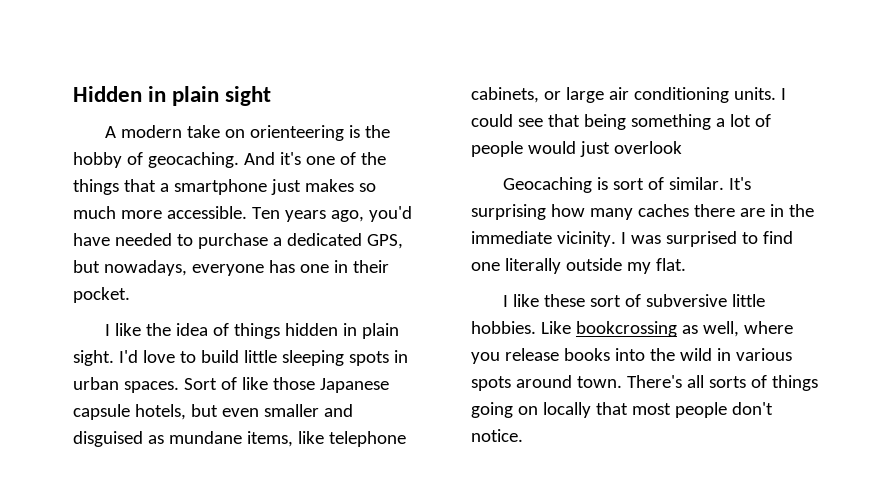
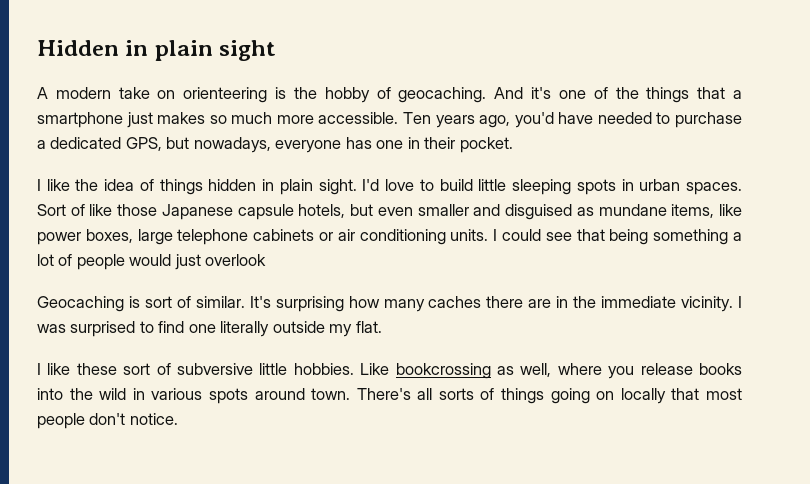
[328,431,406,447] [471,87,604,103] telephone cabinets, or large -> [37,229,334,245] power boxes, large telephone cabinets or

